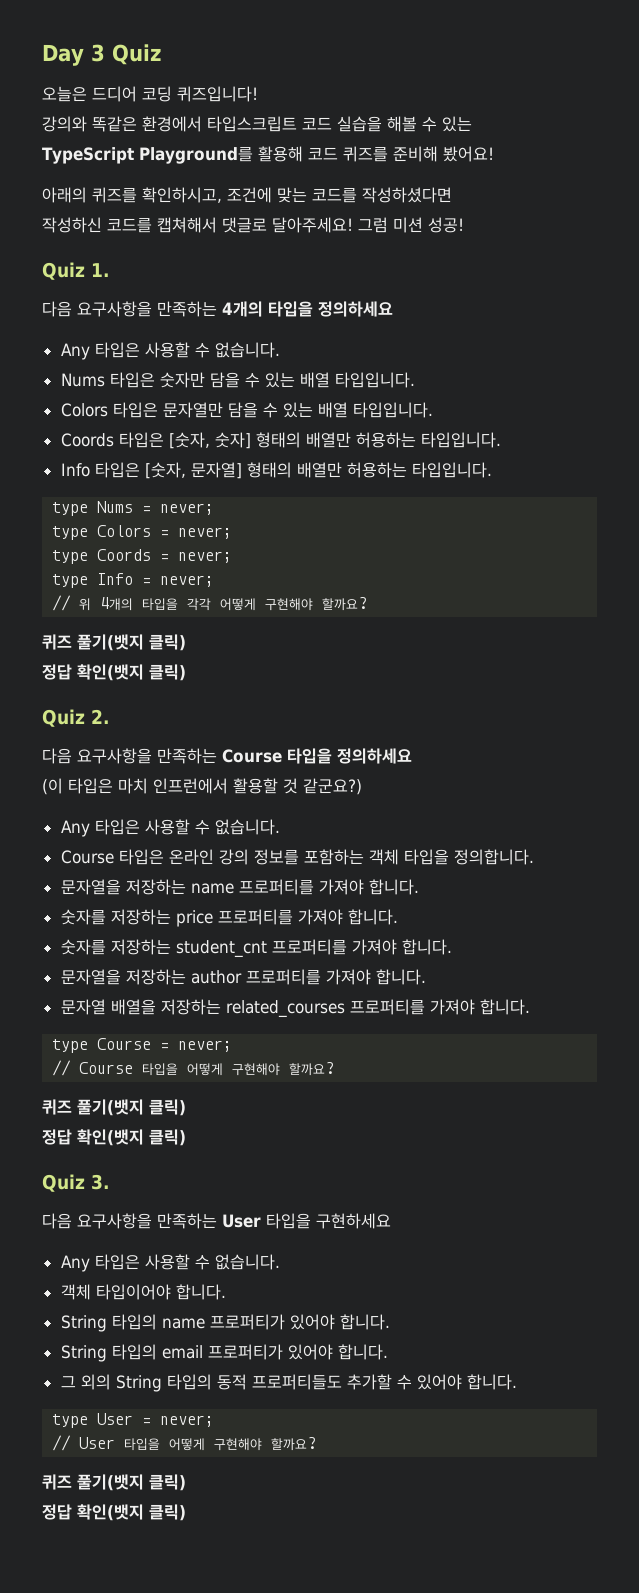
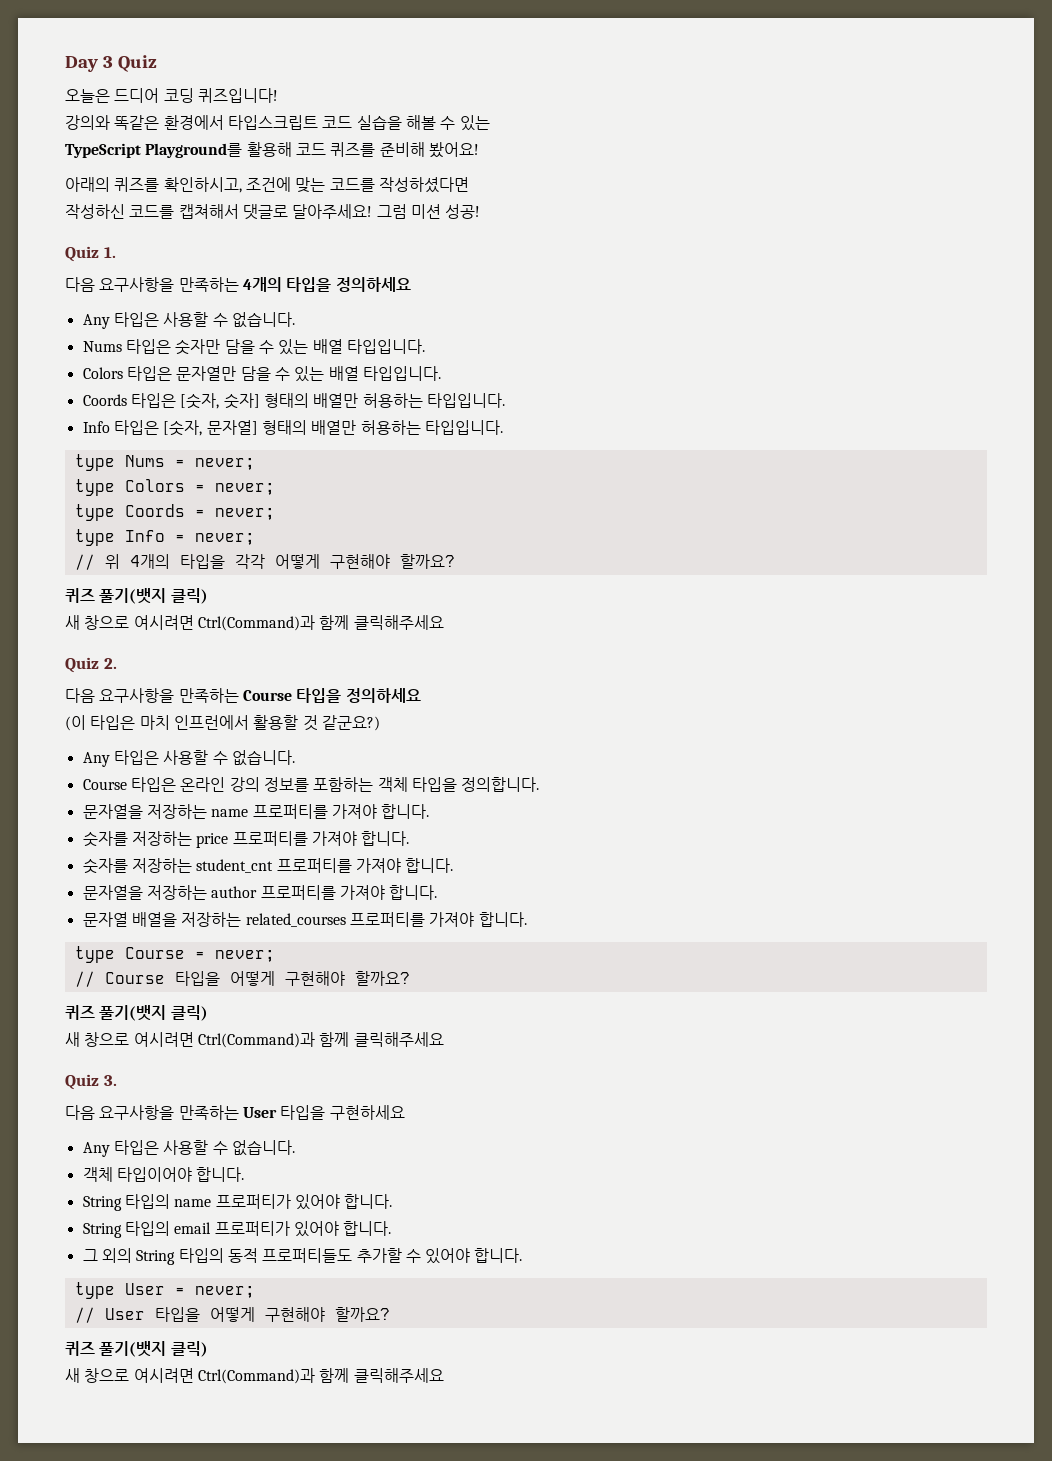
[42,664,186,681] 정답 확인(뱃지 클릭) -> [65,615,444,631] 새 창으로 여시려면 Ctrl(Command)과 함께 클릭해주세요
[42,1129,186,1146] 정답 확인(뱃지 클릭) -> [65,1032,444,1048] 새 창으로 여시려면 Ctrl(Command)과 함께 클릭해주세요
[42,1504,186,1521] 정답 확인(뱃지 클릭) -> [65,1368,444,1384] 새 창으로 여시려면 Ctrl(Command)과 함께 클릭해주세요

